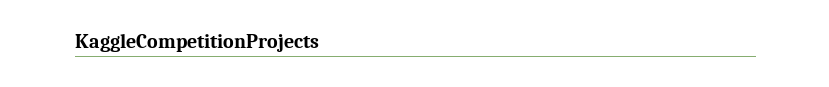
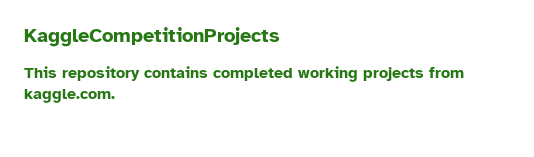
(319, 42) none -> [24,66,464,82] [24,89,115,103] // This repository contains completed working projects from kaggle.com.

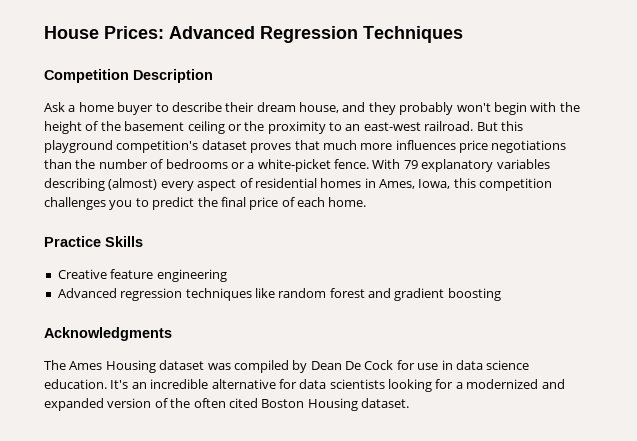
[24,27,280,47] [24,66,464,82] [24,89,115,103] KaggleCompetitionProjects // This repository contains completed working projects from kaggle.com. -> [44,26,463,43] [44,69,213,83] [44,102,580,115] [44,121,523,134] [44,140,567,153] [44,159,550,172] [44,178,553,191] [44,197,367,210] [44,236,143,247] [57,269,227,282] [57,288,501,301] [44,327,172,341] [44,360,530,373] [44,379,565,392] [44,398,409,411] House Prices: Advanced Regression Techniques // Competition Description // Ask a home buyer to describe their dream house, and they probably won't begin with the height of the basement ceiling or the proximity to an east-west railroad. But this playground competition's dataset proves that much more influences price negotiations than the number of bedrooms or a white-picket fence. With 79 explanatory variables describing (almost) every aspect of residential homes in Ames, Iowa, this competition challenges you to predict the final price of each home. // Practice Skills // Creative feature engineering // Advanced regression techniques like random forest and gradient boosting // Acknowledgments // The Ames Housing dataset was compiled by Dean De Cock for use in data science education. It's an incredible alternative for data scientists looking for a modernized and expanded version of the often cited Boston Housing dataset.

